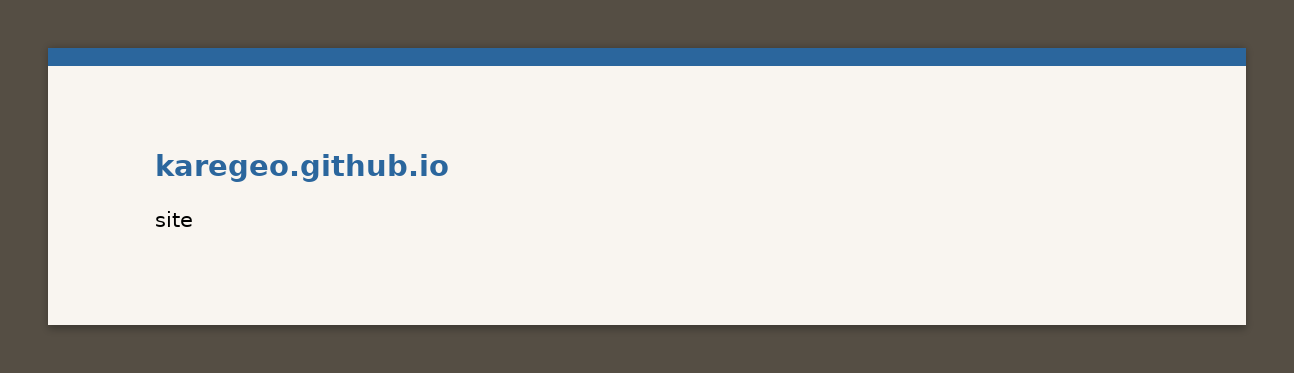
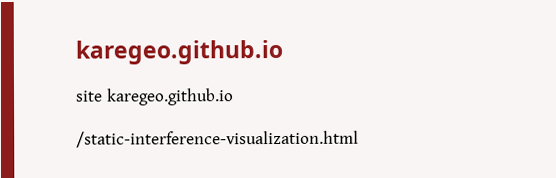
(193, 219) none -> [105,88,234,106] [76,130,359,148] karegeo.github.io // /static-interference-visualization.html

